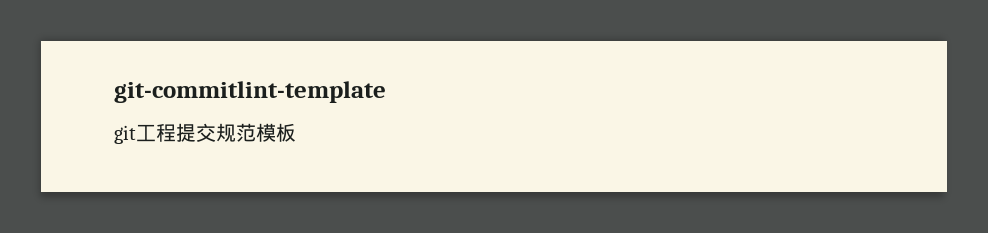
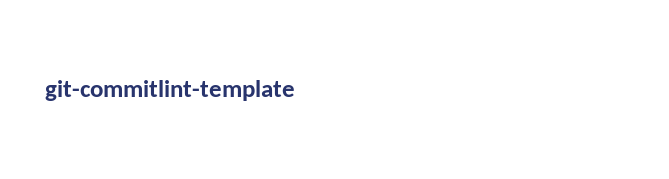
[114,123,296,144] // git工程提交规范模板 -> (295, 90) none

